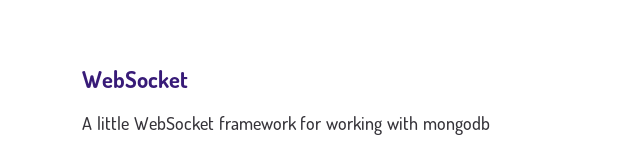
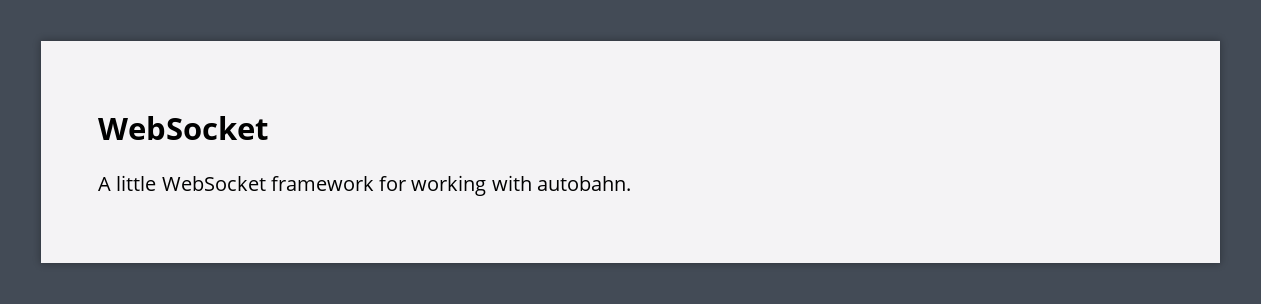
[423,116,491,135] mongodb -> [536,176,631,191] autobahn.

